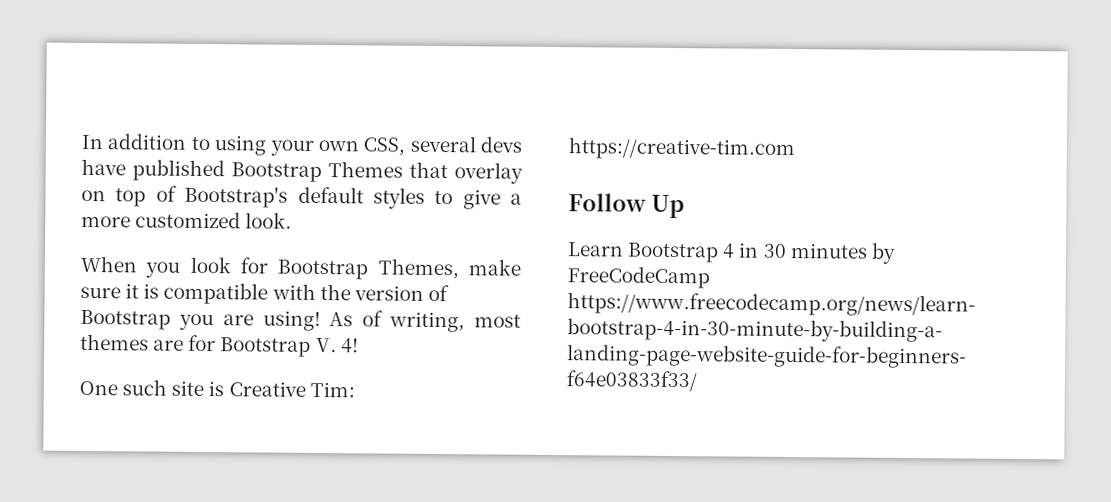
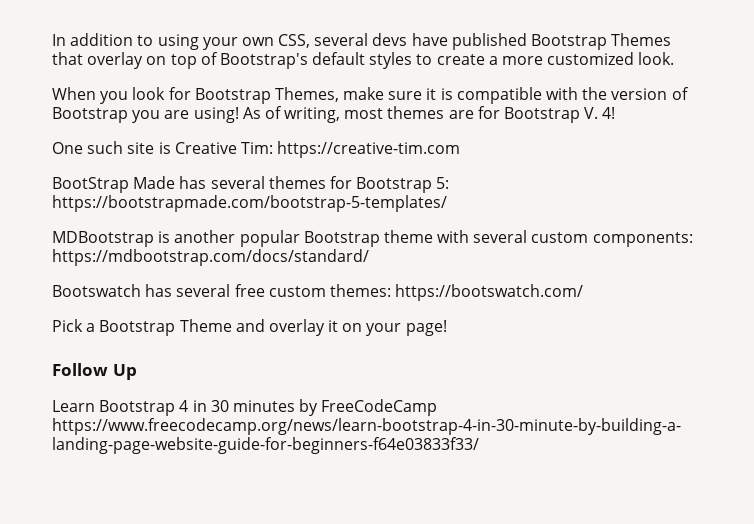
[462,189,501,210] give -> [436,54,485,65] create
(795, 149) none -> [52,176,450,193] [52,195,447,212] [52,230,693,247] [52,249,369,266] [52,284,584,301] [52,319,447,336] // BootStrap Made has several themes for Bootstrap 5: https://bootstrapmade.com/bootstrap-5-templates/ // MDBootstrap is another popular Bootstrap theme with several custom components: https://mdbootstrap.com/docs/standard/ // Bootswatch has several free custom themes: https://bootswatch.com/ // Pick a Bootstrap Theme and overlay it on your page!

